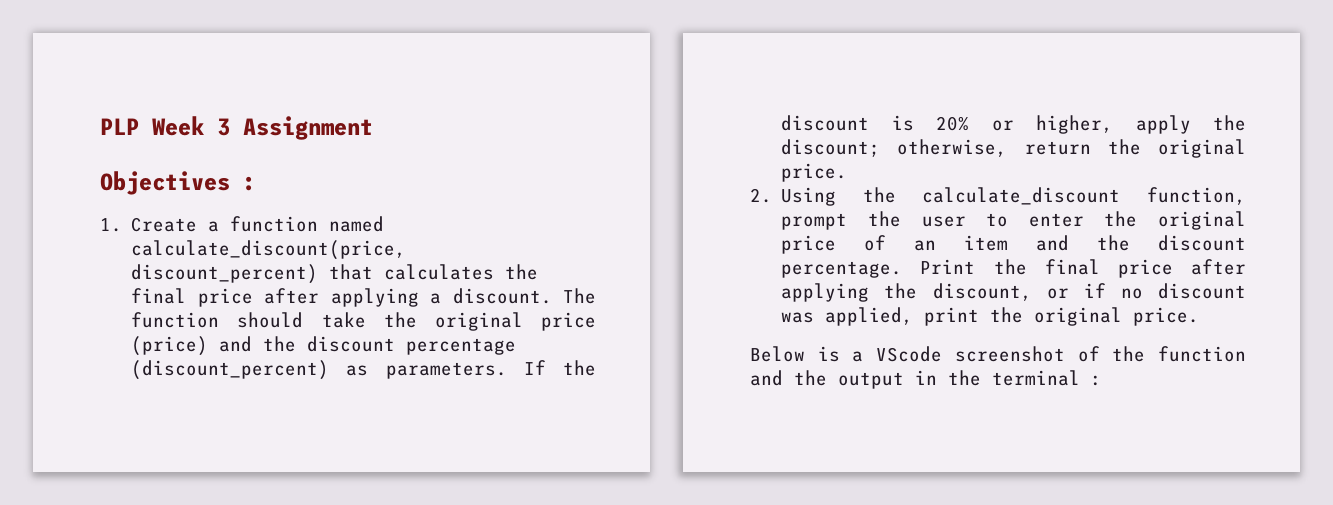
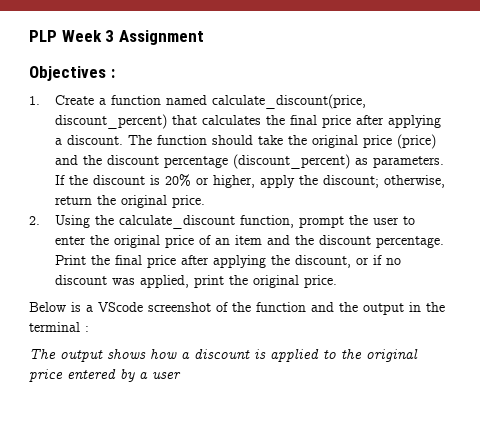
(1102, 380) none -> [29,349,418,362] [29,369,181,382] // The output shows how a discount is applied to the original price entered by a user

